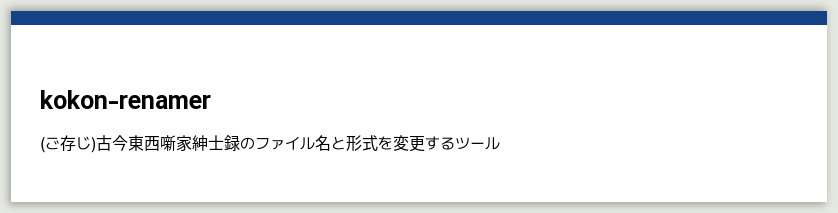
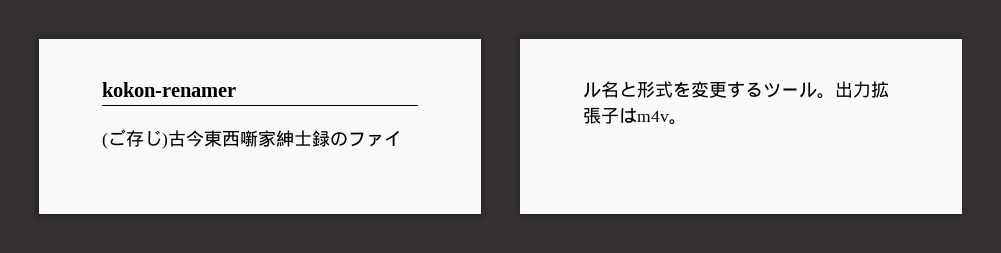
(500, 143) none -> [817,81,889,99] [583,107,687,125] 。出力拡張子はm4v。

